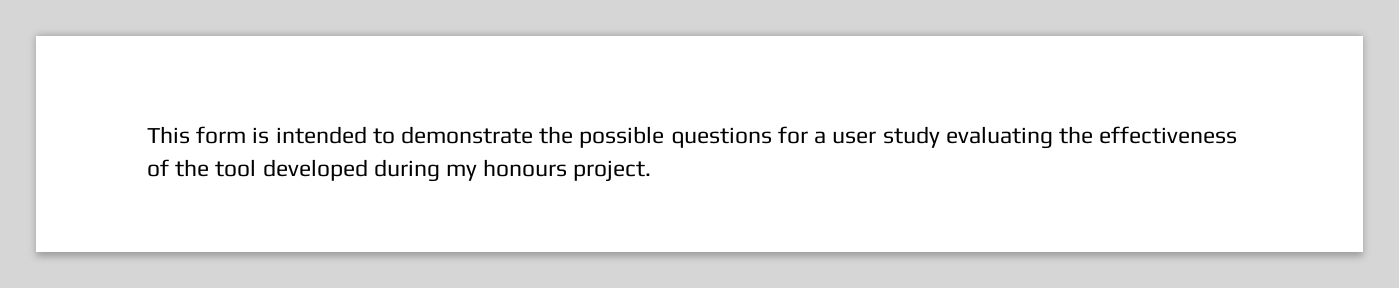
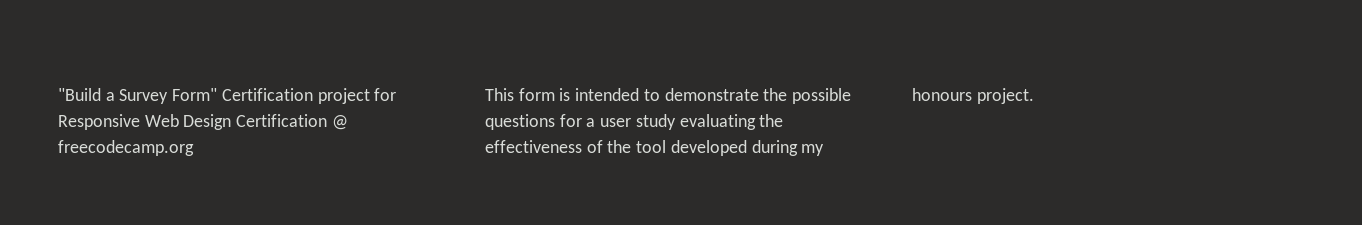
(147, 135) none -> [58,88,397,104] [58,114,348,130] [58,140,194,156] "Build a Survey Form" Certification project for Responsive Web Design Certification @ freecodecamp.org //

